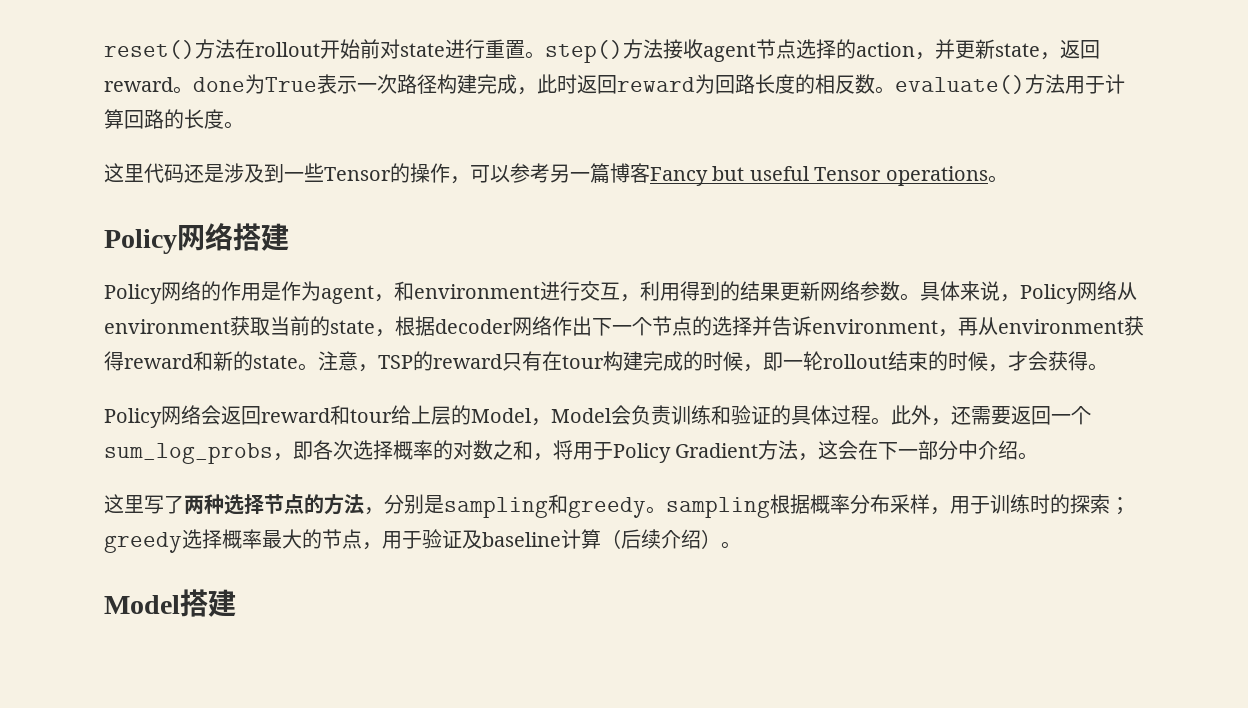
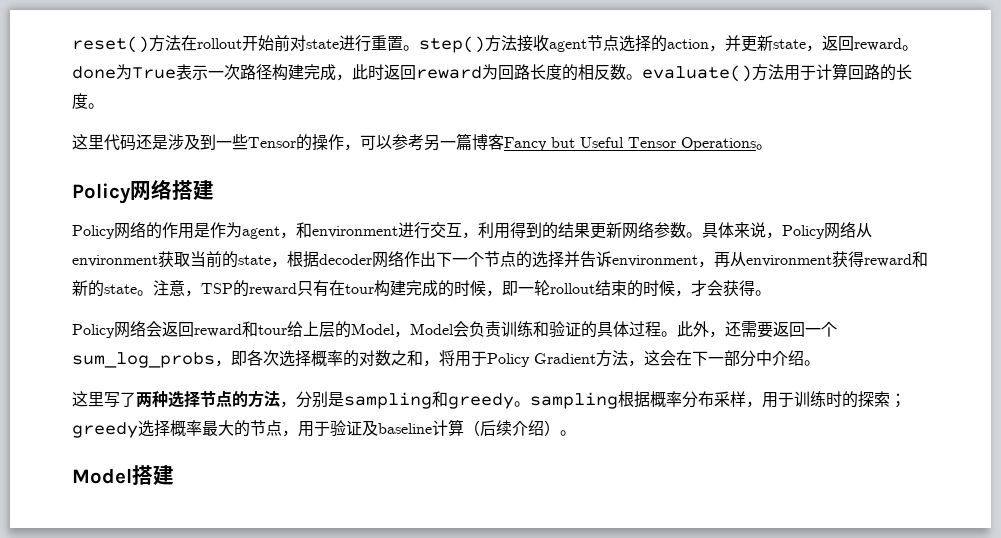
[749,166,988,186] useful Tensor operations -> [580,137,756,151] Useful Tensor Operations

